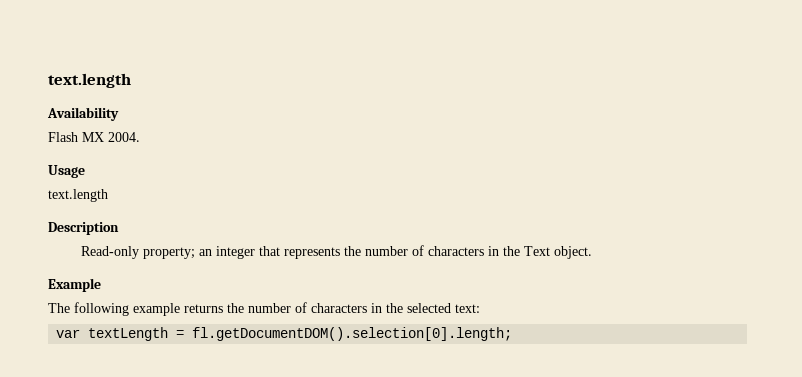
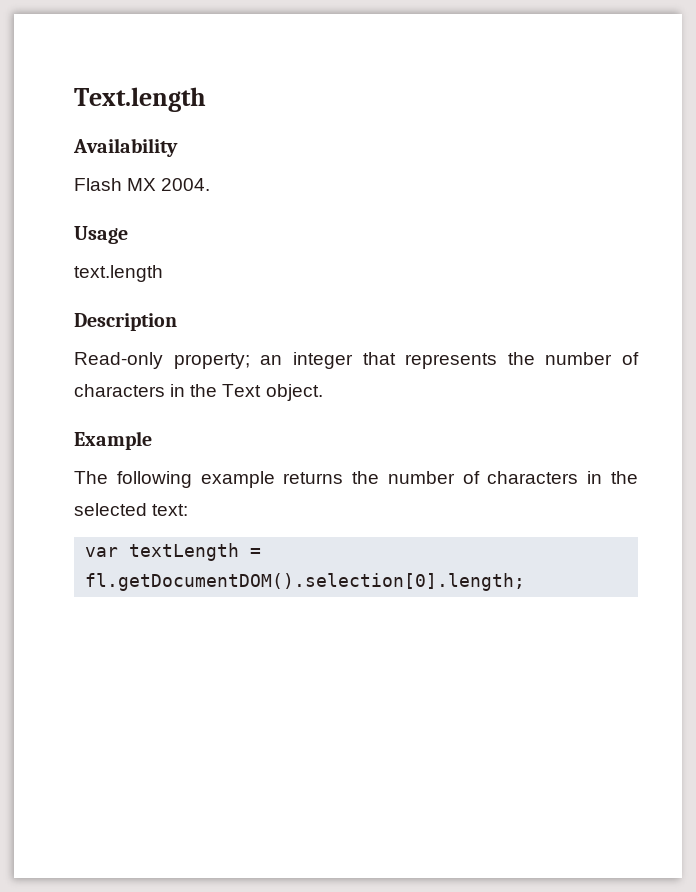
[48,73,131,88] text.length -> [74,87,206,112] Text.length

